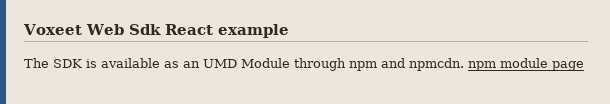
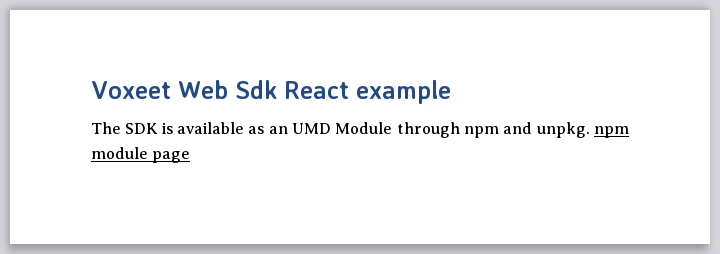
[409,58,464,71] npmcdn. -> [536,122,590,138] unpkg.

